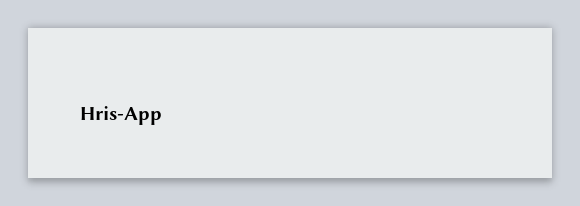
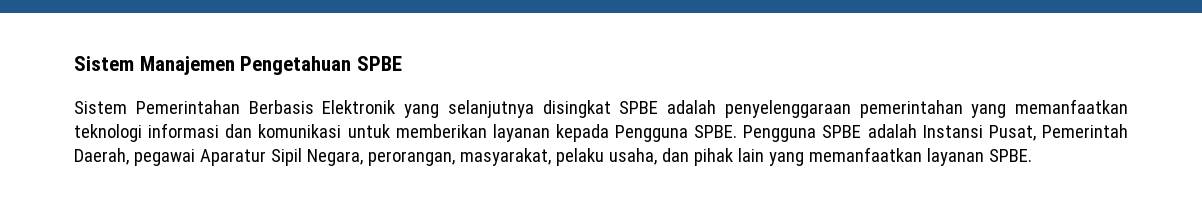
[80,106,162,125] Hris-App -> [74,56,402,75] [74,99,1128,118] [74,123,1128,142] [74,147,1032,166] Sistem Manajemen Pengetahuan SPBE // Sistem Pemerintahan Berbasis Elektronik yang selanjutnya disingkat SPBE adalah penyelenggaraan pemerintahan yang memanfaatkan teknologi informasi dan komunikasi untuk memberikan layanan kepada Pengguna SPBE. Pengguna SPBE adalah Instansi Pusat, Pemerintah Daerah, pegawai Aparatur Sipil Negara, perorangan, masyarakat, pelaku usaha, dan pihak lain yang memanfaatkan layanan SPBE.

